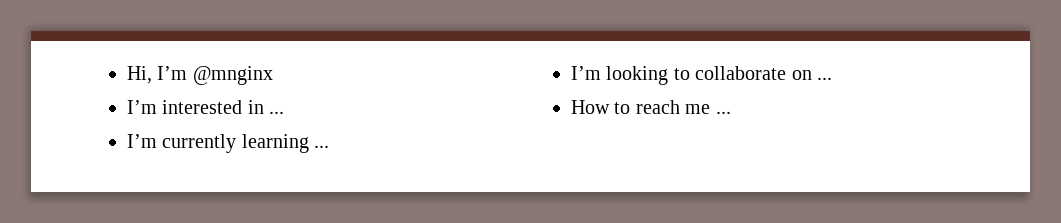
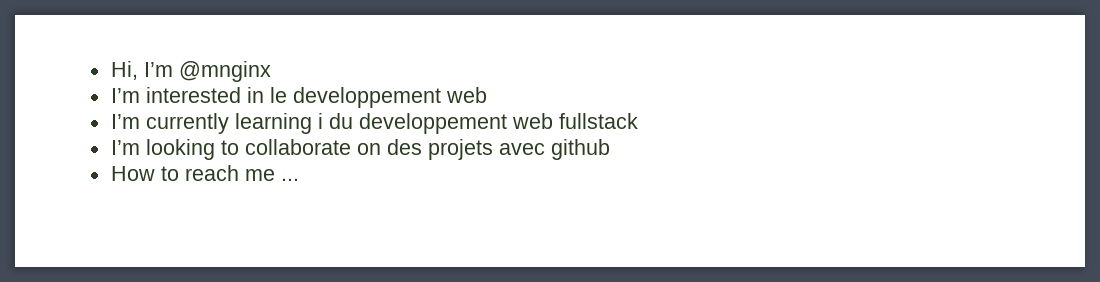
[269,111,285,114] ... -> [269,87,487,108] le developpement web
[314,145,330,148] ... -> [317,113,638,134] i du developpement web fullstack
[817,77,832,80] ... -> [386,139,610,160] des projets avec github

